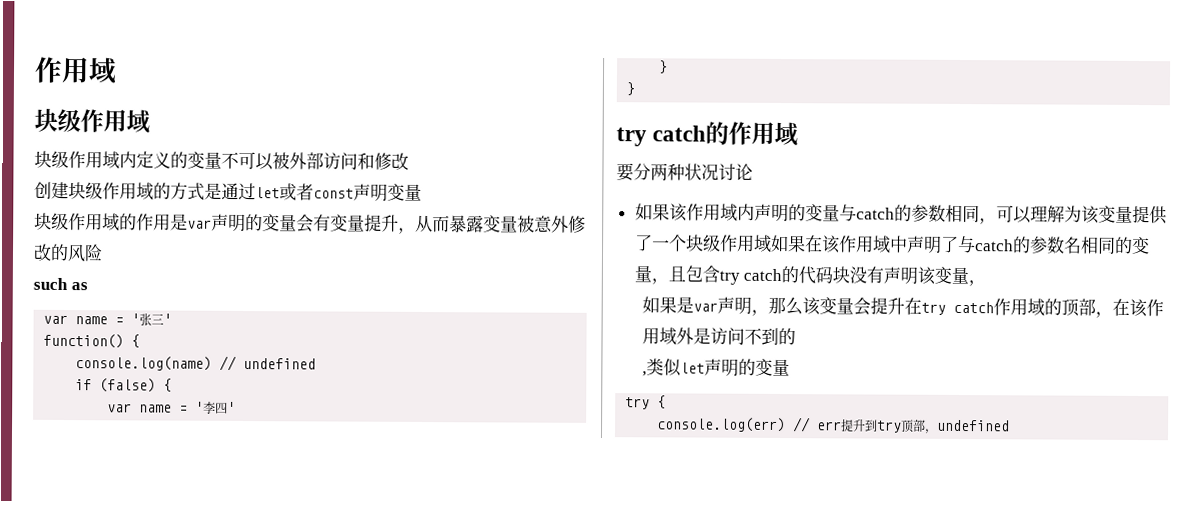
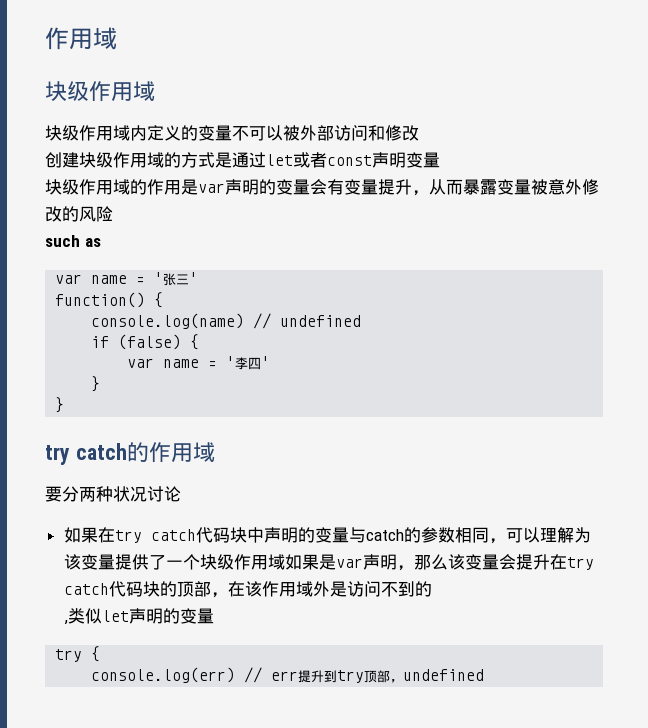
[668,203,755,222] 该作用域内 -> [97,527,264,543] 在try catch代码块中
[804,235,1150,255] [633,265,987,287] [641,296,677,314] 在该作用域中声明了与catch的参数名相同的变量，且包含try catch的代码块没有声明该变量， // 如果 -> (319, 562) none
[992,298,1045,317] 作用域 -> [108,581,160,597] 代码块

